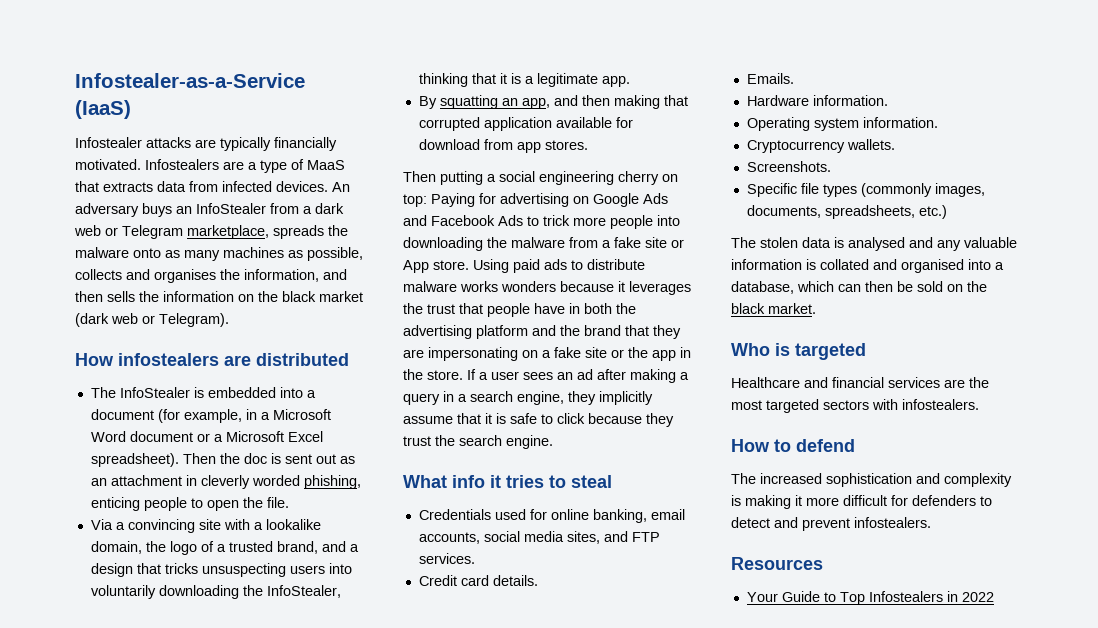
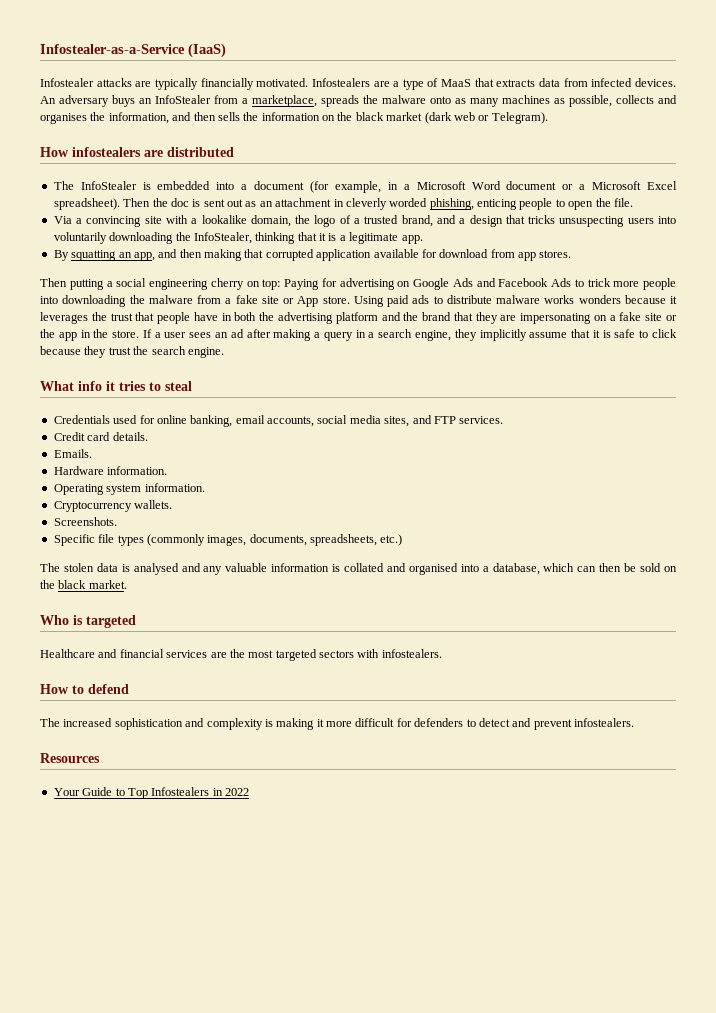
[315,203,344,214] [74,225,183,239] dark web or Telegram -> (248, 101) none

